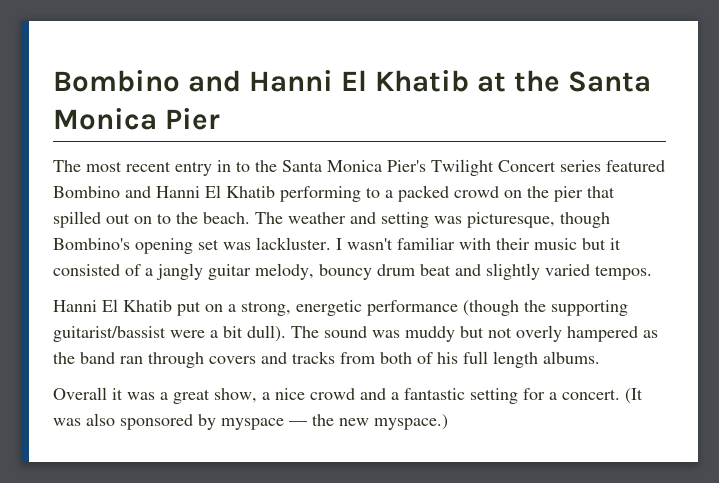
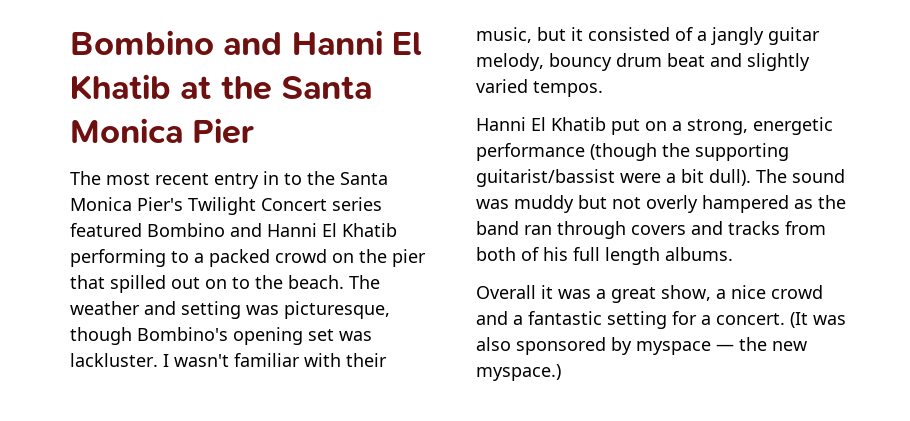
[534,238,577,250] music -> [476,27,532,43] music,

